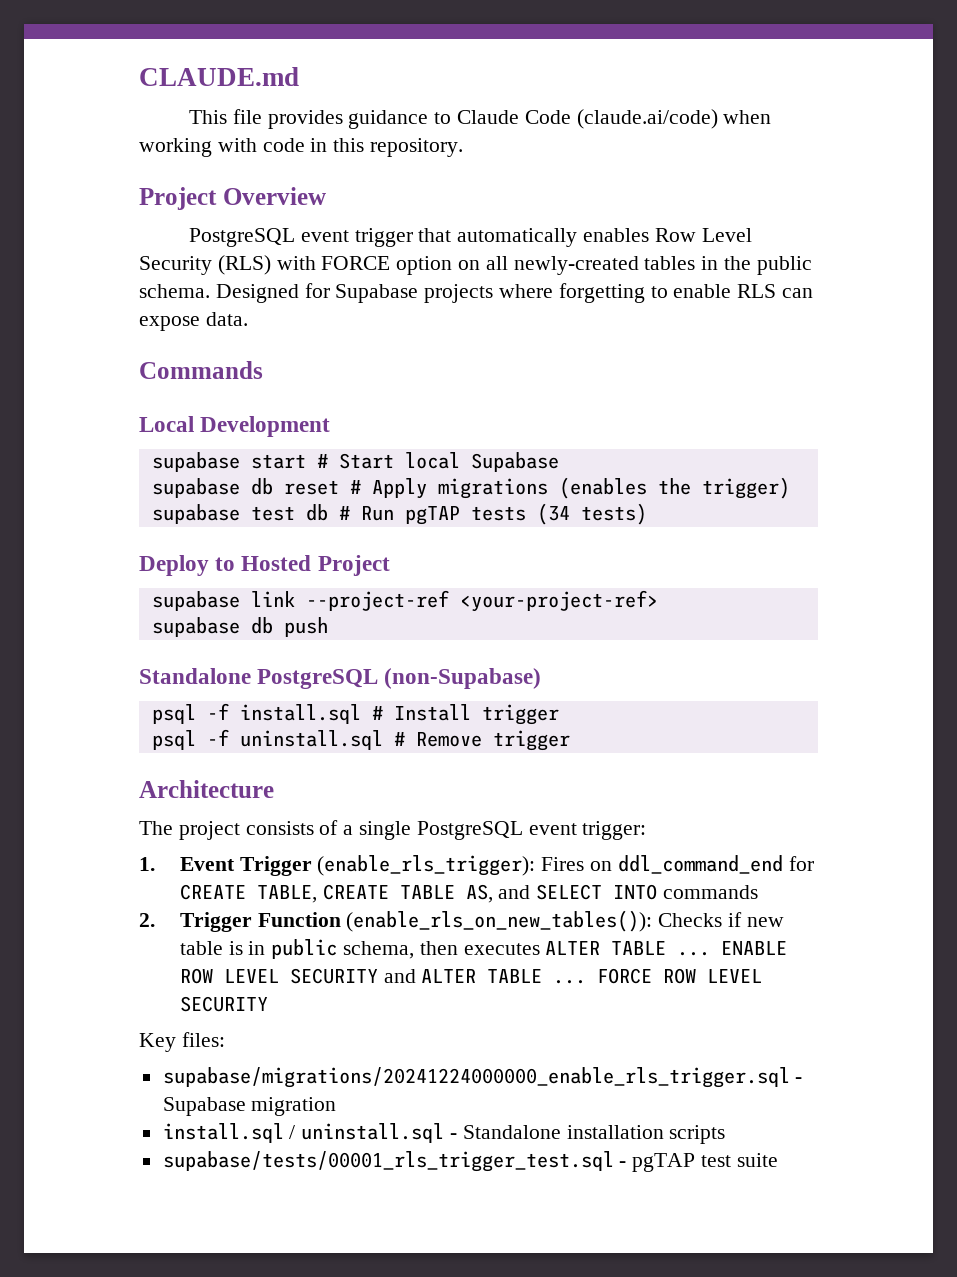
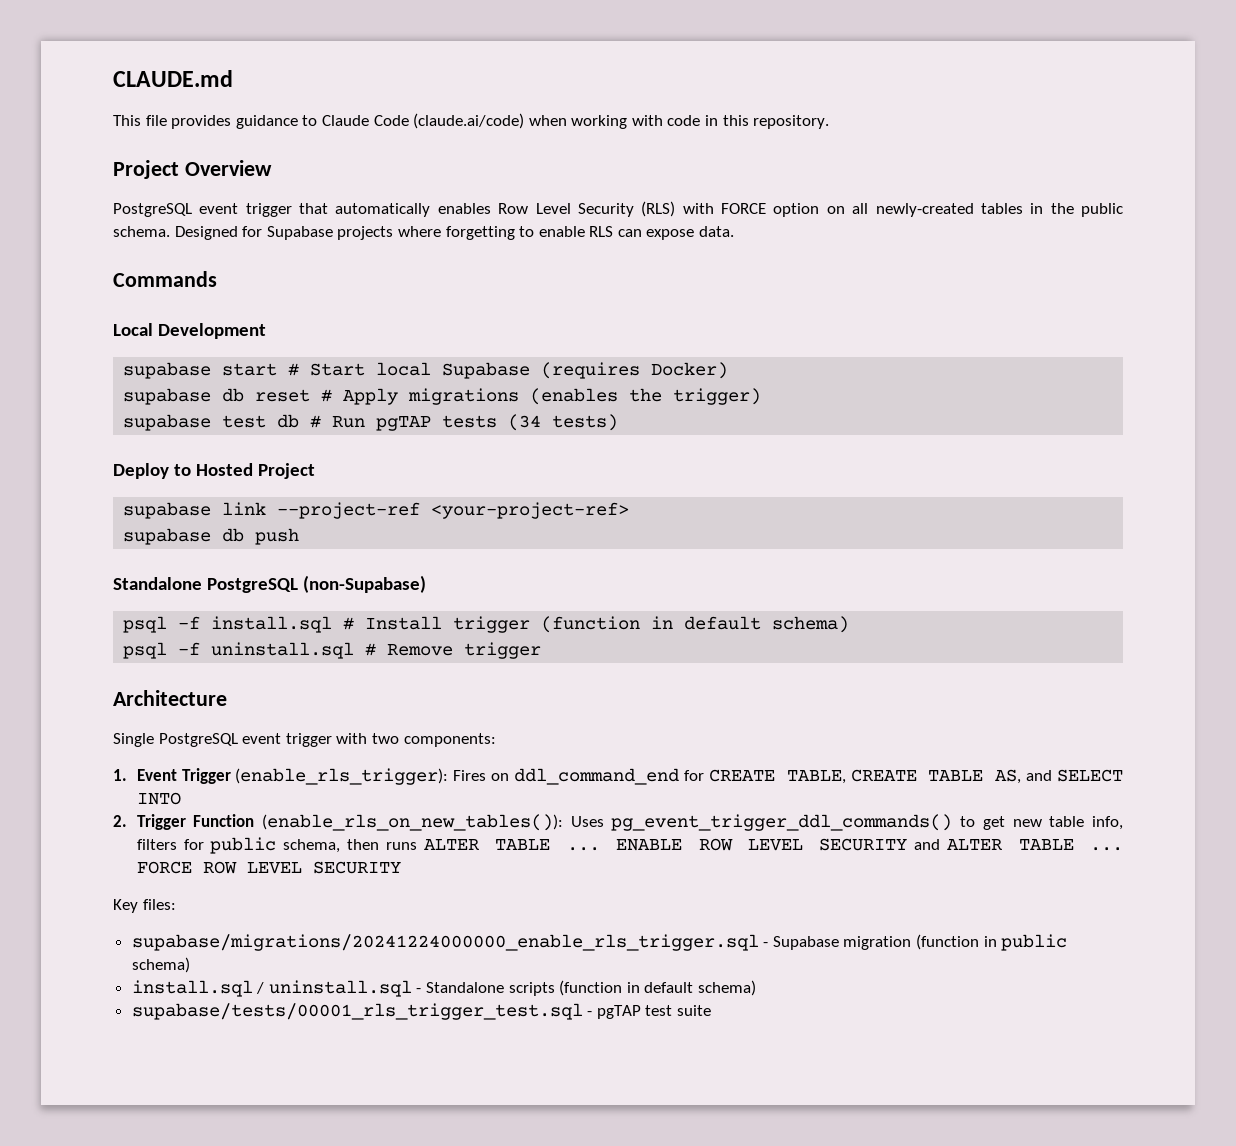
(559, 462) none -> [541,362,729,379] (requires Docker)
(559, 714) none -> [541,616,850,633] (function in default schema)
[139,820,647,840] The project consists of a single PostgreSQL event trigger: -> [113,733,496,747] Single PostgreSQL event trigger with two components:
[663,885,759,899] commands -> (181, 798) none
[658,912,784,927] [179,941,266,955] Checks if new table is in -> [570,814,1123,831] [136,839,204,850] Uses pg_event_trigger_ddl_commands() to get new table info, filters for
[463,943,540,955] executes -> [385,842,417,850] runs
(337, 1106) none -> [916,934,1068,951] [131,957,190,973] (function in public schema)
[566,1125,664,1139] installation -> (505, 987) none
(726, 1134) none -> [559,980,757,996] (function in default schema)

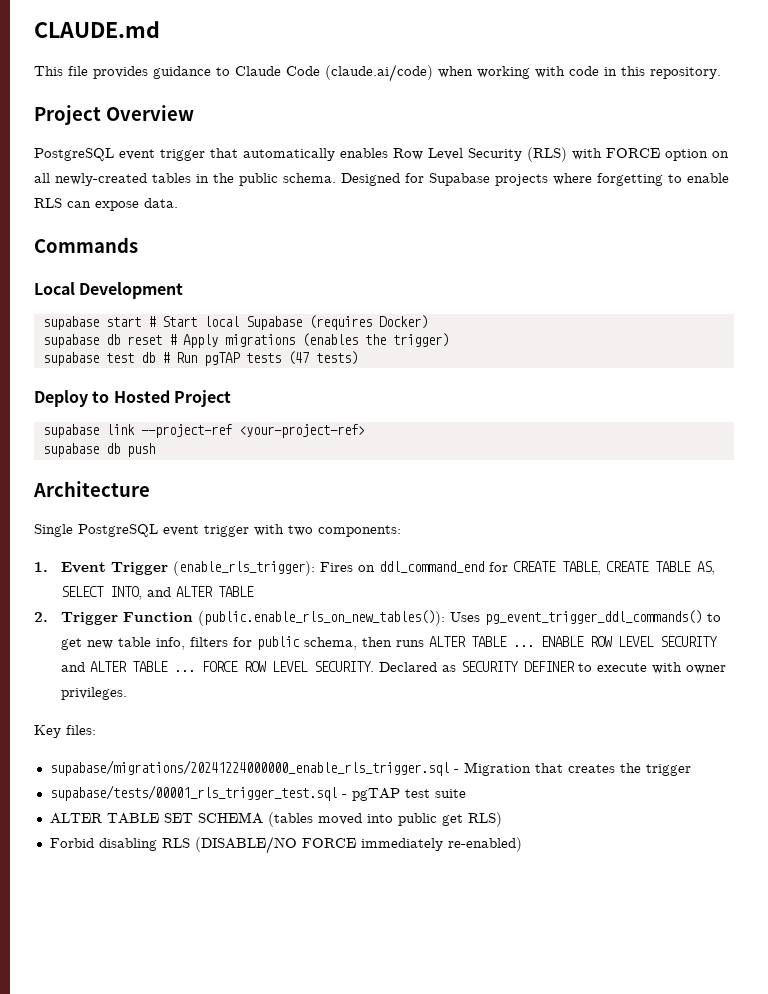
[508,414,542,431] (34 -> [287,351,309,365] (47
[113,575,427,593] [123,616,850,633] [123,642,542,659] // Standalone PostgreSQL (non-Supabase) // psql -f install.sql # Install trigger (function in default schema) // psql -f uninstall.sql # Remove trigger -> (155, 450) none
[1026,769,1123,782] [136,792,181,805] and SELECT INTO -> [61,586,255,600] SELECT INTO, and ALTER TABLE
[262,814,564,831] (enable_rls_on_new_tables()): -> [198,610,446,626] (public.enable_rls_on_new_tables()):
[312,861,401,874] [113,899,176,913] [131,934,1068,951] [131,957,190,973] [131,980,757,997] SECURITY // Key files: // supabase/migrations/20241224000000_enable_rls_trigger.sql - Supabase migration (function in public schema) // install.sql / uninstall.sql - Standalone scripts (function in default schema) -> [314,661,727,674] [61,687,128,700] [34,725,96,738] [49,760,691,776] SECURITY. Declared as SECURITY DEFINER to execute with owner privileges. // Key files: // supabase/migrations/20241224000000_enable_rls_trigger.sql - Migration that creates the trigger
(712, 1010) none -> [49,812,502,827] [49,836,522,854] // ALTER TABLE SET SCHEMA (tables moved into public get RLS) // Forbid disabling RLS (DISABLE/NO FORCE immediately re-enabled)

